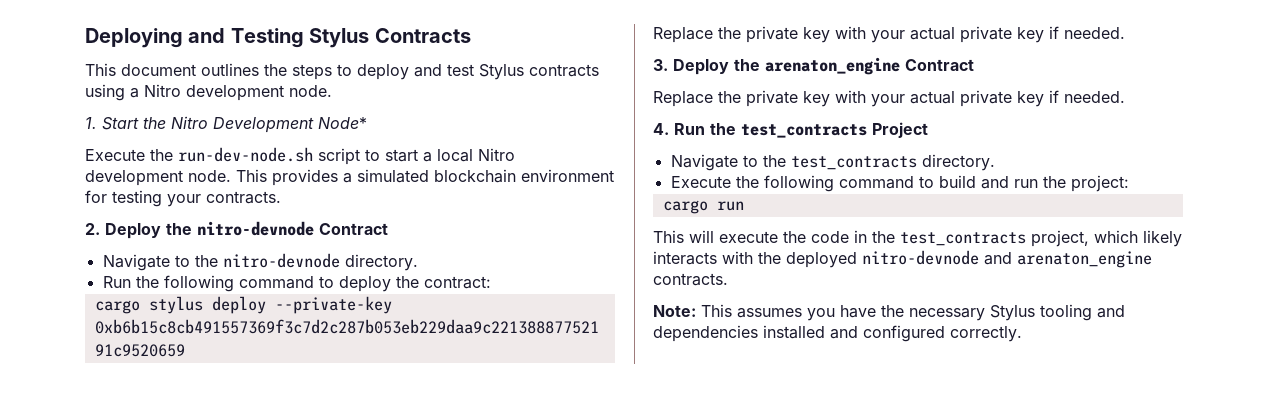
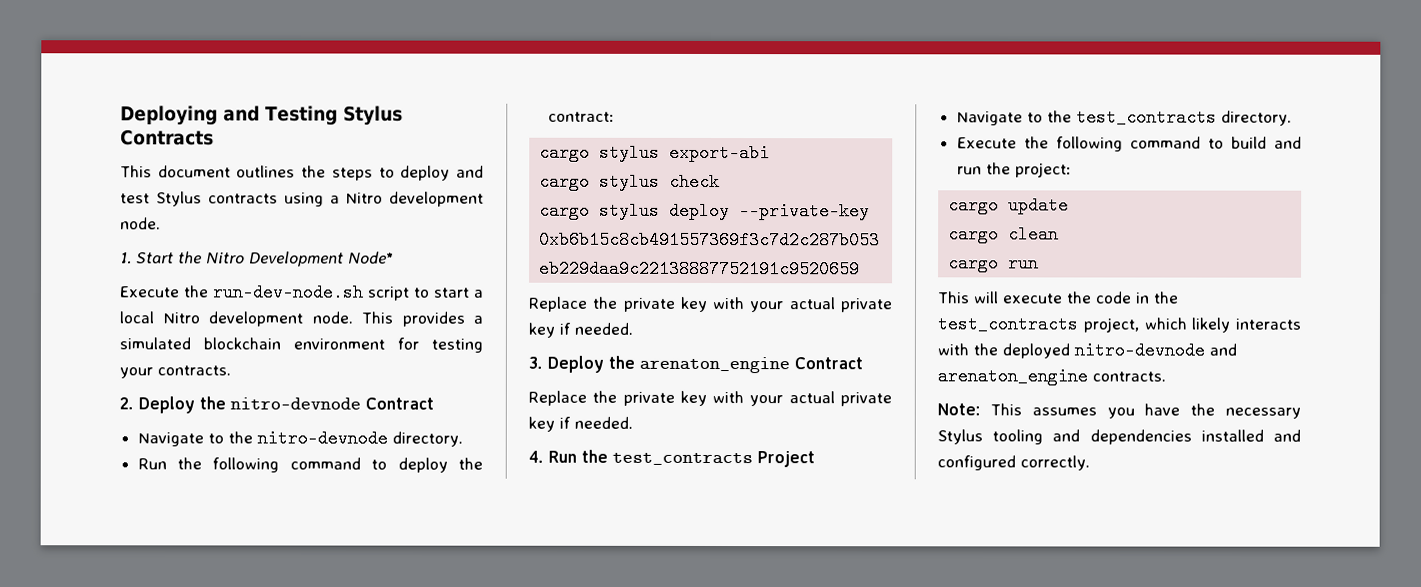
(491, 282) none -> [539,143,771,163] [539,172,721,192] // cargo stylus export-abi // cargo stylus check
(1129, 183) none -> [948,196,1070,215] [948,225,1060,244] // cargo update // cargo clean

